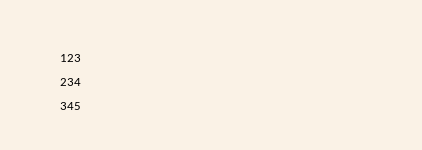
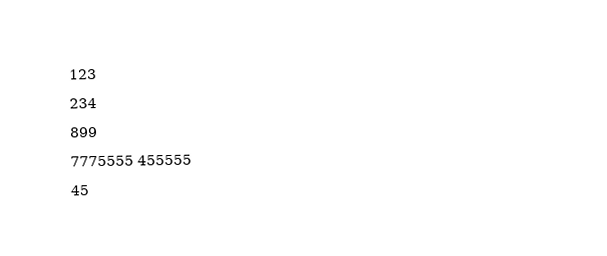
[60,102,81,110] 345 -> [69,127,98,138] [70,154,192,167] [70,185,89,196] 899 // 7775555 455555 // 45

